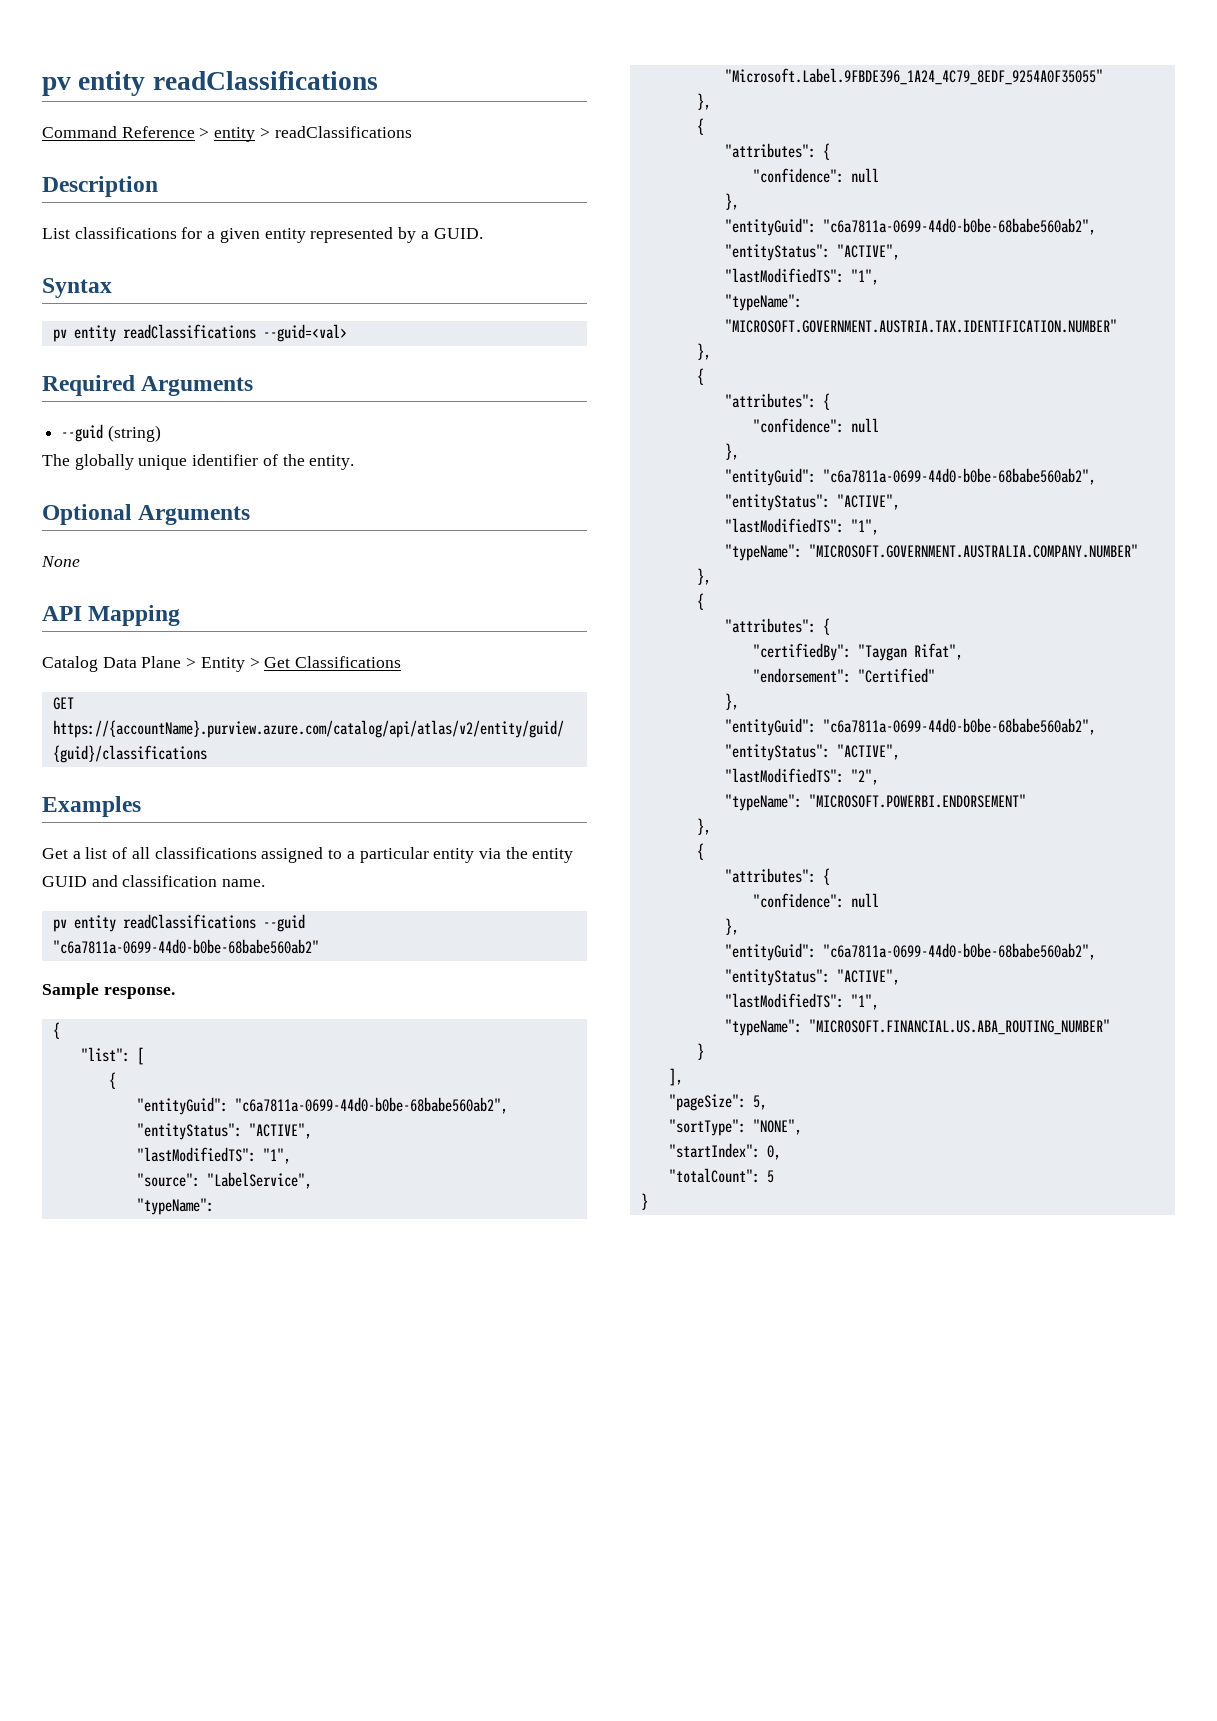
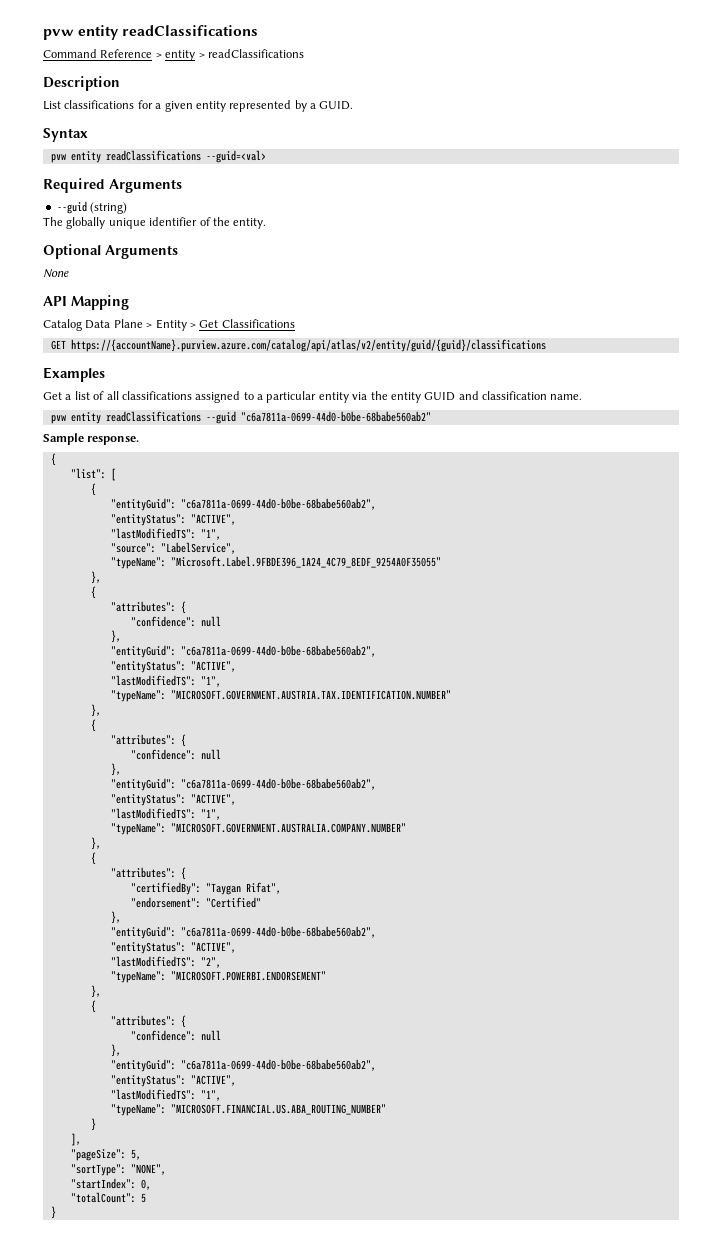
[42,77,71,96] pv -> [43,29,74,40] pvw
[52,329,67,342] pv -> [50,154,66,163] pvw
[52,919,67,932] pv -> [50,415,66,424] pvw

